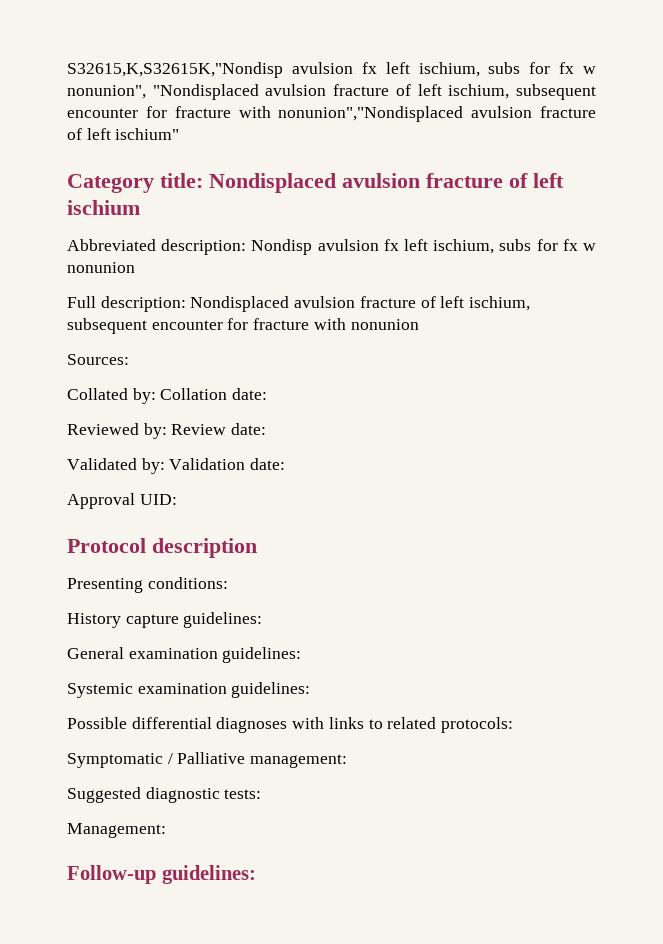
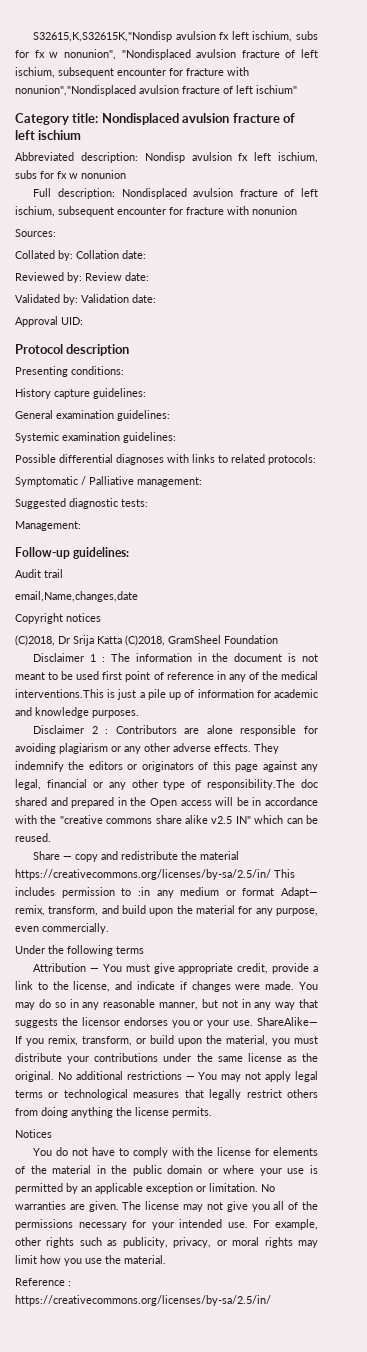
(256, 874) none -> [15,569,63,578] [15,591,138,602] [15,613,101,624] [15,635,278,646] [33,653,318,662] [15,671,319,682] [15,689,319,700] [15,707,139,718] [33,725,319,736] [15,743,279,754] [15,761,319,772] [15,779,318,790] [15,797,318,808] [15,815,318,824] [15,833,51,842] [33,851,240,862] [15,869,295,880] [15,887,318,898] [15,905,319,916] [15,923,109,934] [15,945,144,956] [33,963,319,974] [15,981,319,992] [15,999,318,1010] [15,1017,318,1028] [15,1035,318,1046] [15,1053,318,1064] [15,1071,318,1082] [15,1089,318,1100] [15,1107,212,1118] [15,1129,52,1138] [33,1147,318,1158] [15,1165,318,1176] [15,1183,275,1194] [15,1201,318,1212] [15,1219,319,1230] [15,1237,319,1248] [15,1255,166,1266] [15,1278,71,1286] [15,1295,271,1306] // Audit trail // email,Name,changes,date // Copyright notices // (C)2018, Dr Srija Katta (C)2018, GramSheel Foundation // Disclaimer 1 : The information in the document is not meant to be used first point of reference in any of the medical interventions.This is just a pile up of information for academic and knowledge purposes. // Disclaimer 2 : Contributors are alone responsible for avoiding plagiarism or any other adverse effects. They indemnify the editors or originators of this page against any legal, financial or any other type of responsibility.The doc shared and prepared in the Open access will be in accordance with the "creative commons share alike v2.5 IN" which can be reused. // Share — copy and redistribute the material https://creativecommons.org/licenses/by-sa/2.5/in/ This includes permission to :in any medium or format Adapt— remix, transform, and build upon the material for any purpose, even commercially. // Under the following terms // Attribution — You must give appropriate credit, provide a link to the license, and indicate if changes were made. You may do so in any reasonable manner, but not in any way that suggests the licensor endorses you or your use. ShareAlike— If you remix, transform, or build upon the material, you must distribute your contributions under the same license as the original. No additional restrictions — You may not apply legal terms or technological measures that legally restrict others from doing anything the license permits. // Notices // You do not have to comply with the license for elements of the material in the public domain or where your use is permitted by an applicable exception or limitation. No warranties are given. The license may not give you all of the permissions necessary for your intended use. For example, other rights such as publicity, privacy, or moral rights may limit how you use the material. // Reference : https://creativecommons.org/licenses/by-sa/2.5/in/

